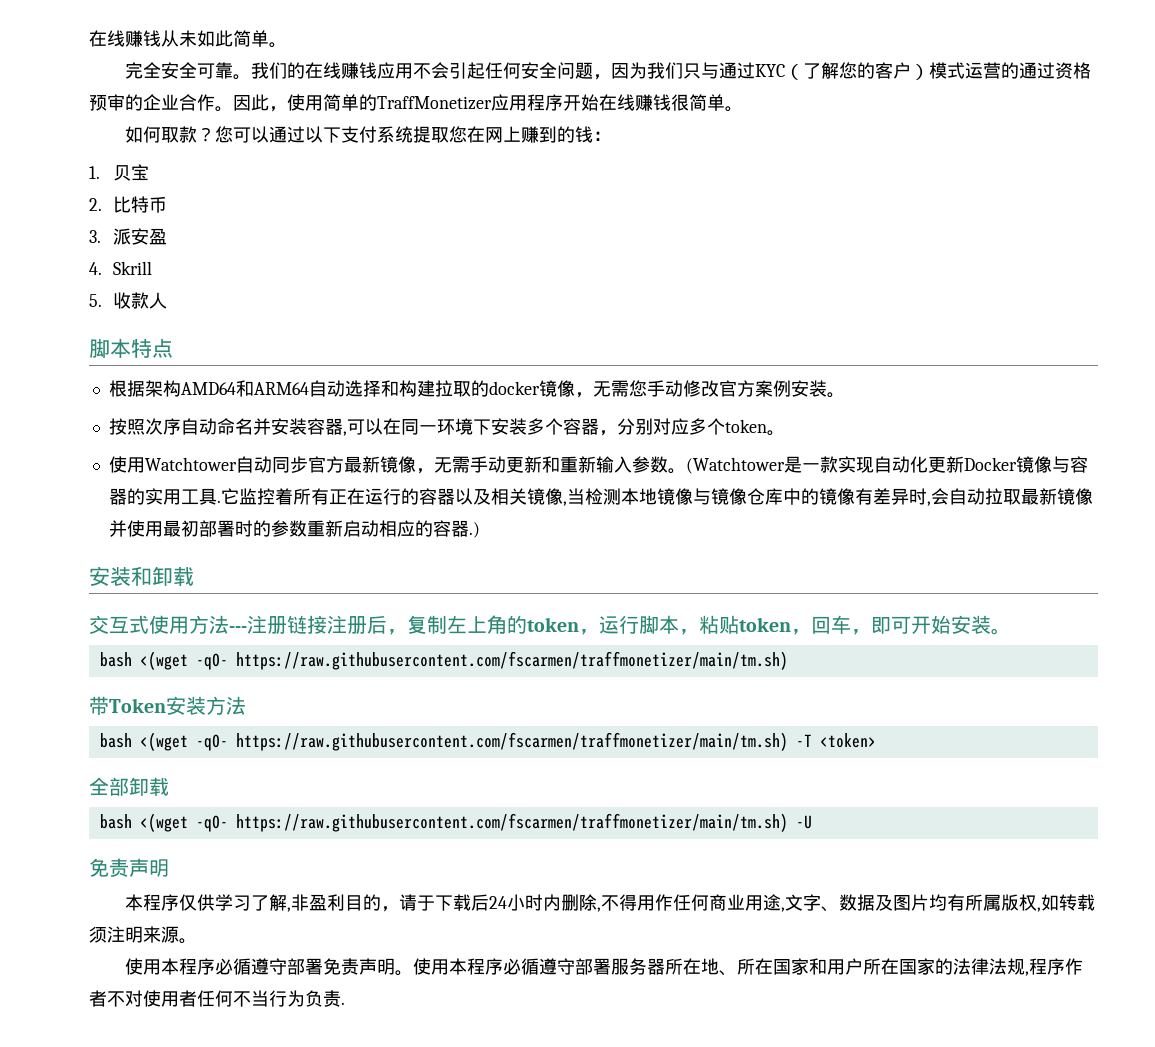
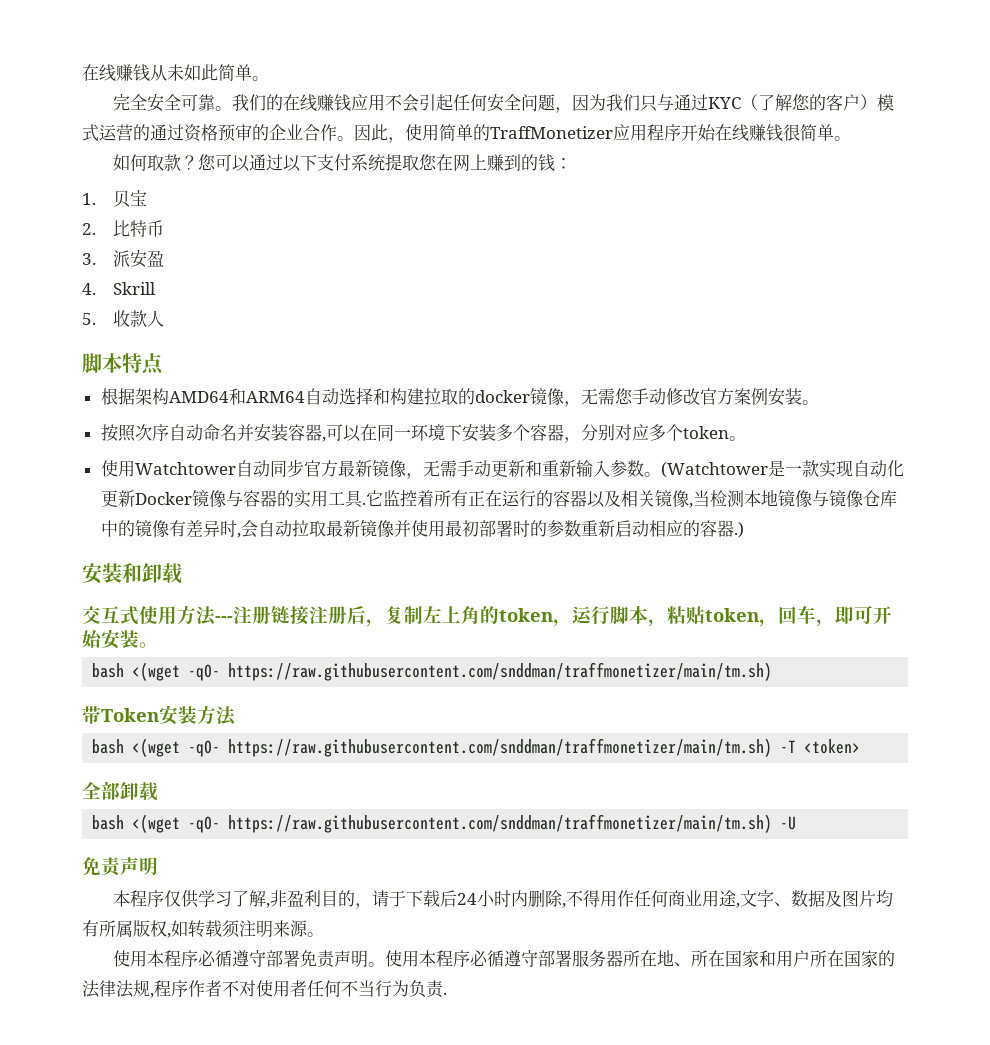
[235,651,788,670] https://raw.githubusercontent.com/fscarmen/traffmonetizer/main/tm.sh) -> [228,662,773,681] https://raw.githubusercontent.com/snddman/traffmonetizer/main/tm.sh)
[235,732,788,751] https://raw.githubusercontent.com/fscarmen/traffmonetizer/main/tm.sh) -> [228,738,773,757] https://raw.githubusercontent.com/snddman/traffmonetizer/main/tm.sh)
[235,813,788,832] https://raw.githubusercontent.com/fscarmen/traffmonetizer/main/tm.sh) -> [228,814,773,833] https://raw.githubusercontent.com/snddman/traffmonetizer/main/tm.sh)

